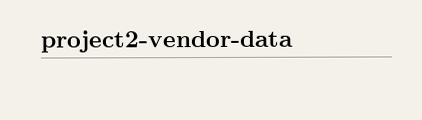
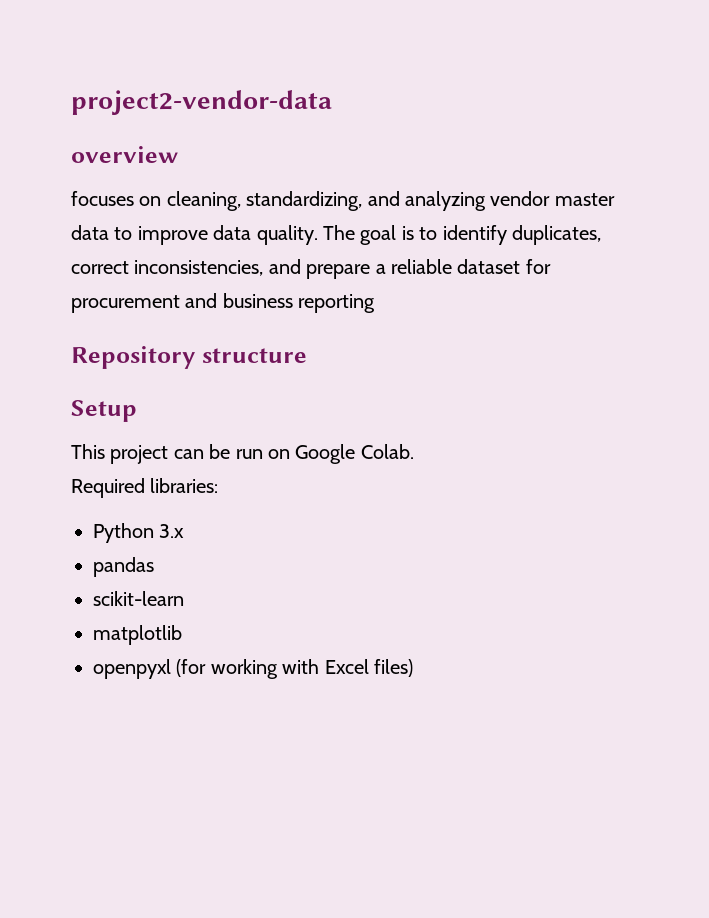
(293, 41) none -> [71,146,178,163] [71,191,615,211] [71,225,601,245] [71,259,551,279] [71,293,376,313] [71,346,307,369] [71,400,137,422] [71,444,414,464] [71,478,219,498] [93,523,185,543] [93,557,154,577] [93,591,184,606] [93,625,182,645] [93,659,413,679] // overview // focuses on cleaning, standardizing, and analyzing vendor master data to improve data quality. The goal is to identify duplicates, correct inconsistencies, and prepare a reliable dataset for procurement and business reporting // Repository structure // Setup // This project can be run on Google Colab. // Required libraries: // Python 3.x // pandas // scikit-learn // matplotlib // openpyxl (for working with Excel files)

